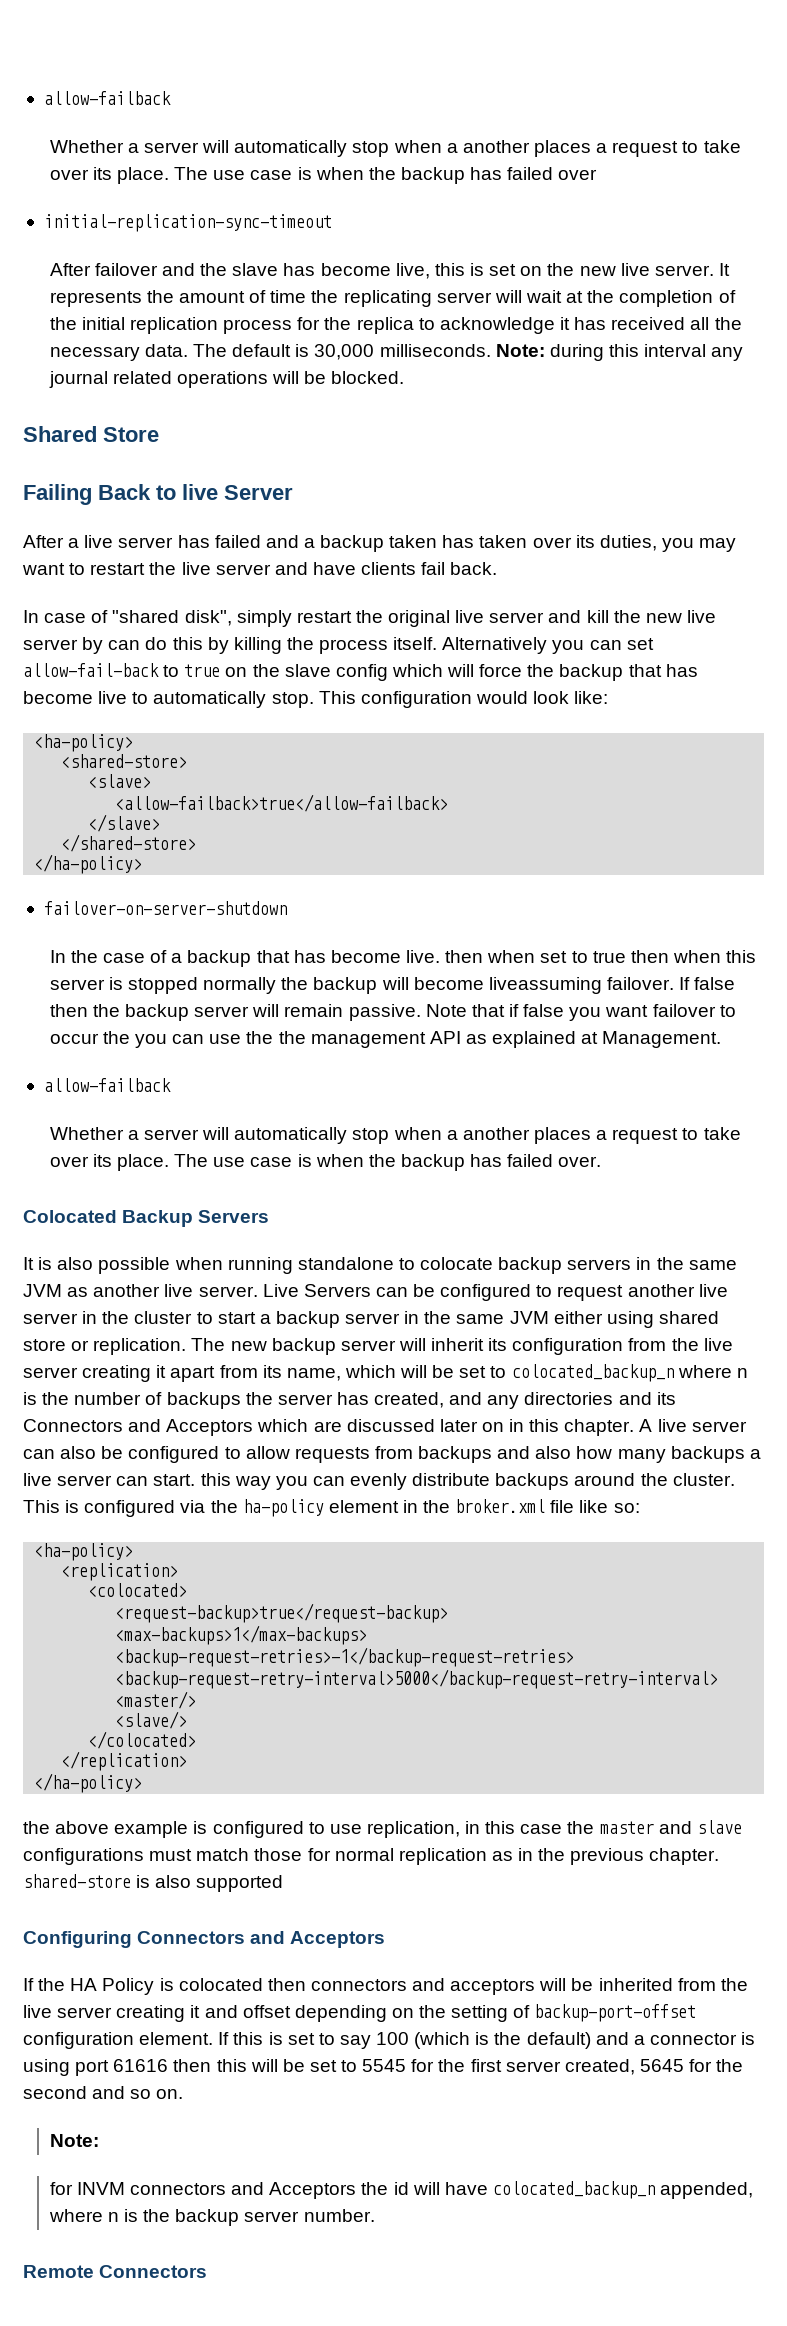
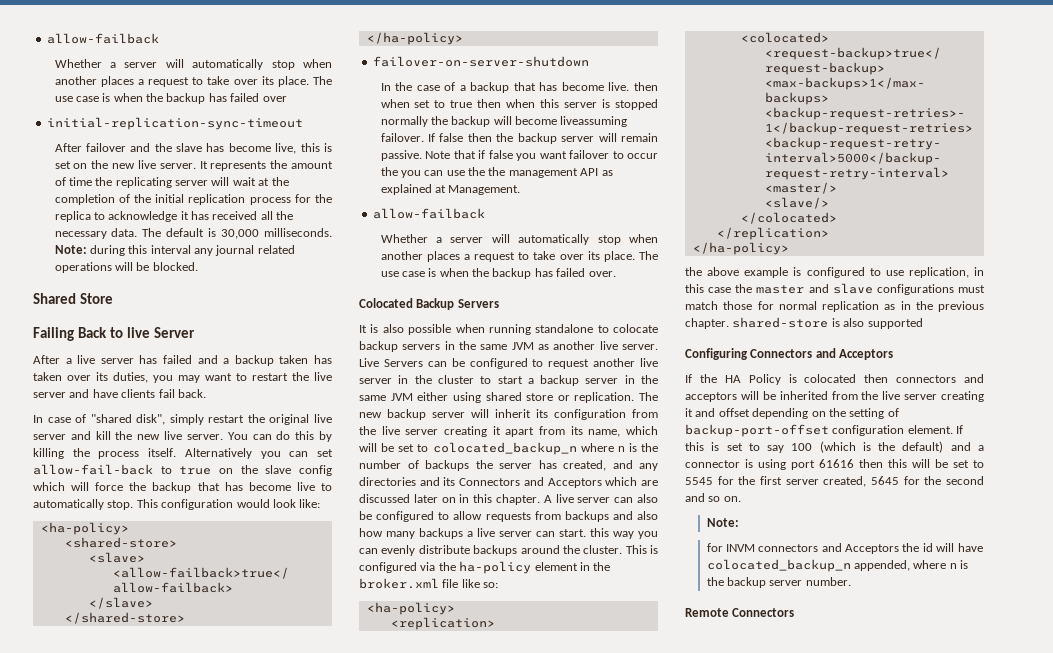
[43,91,171,105] [49,140,458,157] allow-failback // Whether a server will automatically stop when a -> [46,33,159,44] [54,59,332,70] allow-failback // Whether a server will automatically stop when
[23,637,104,654] server by -> [186,432,248,440] server. You
[446,1130,458,1140] a -> (658, 238) none

